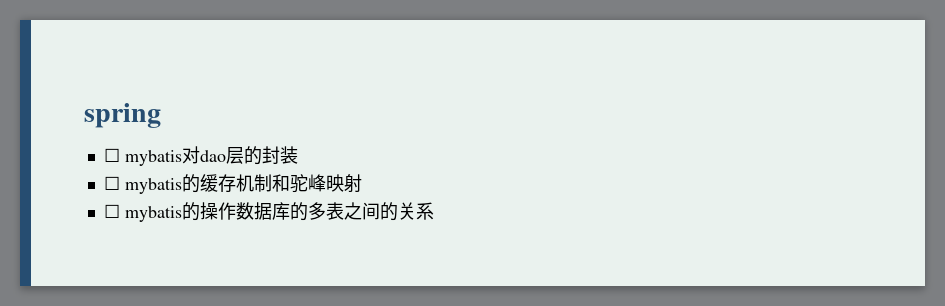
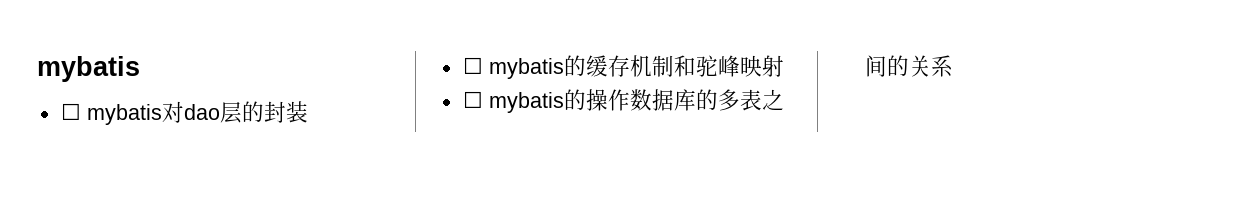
[84,103,161,128] spring -> [37,56,140,82] mybatis

